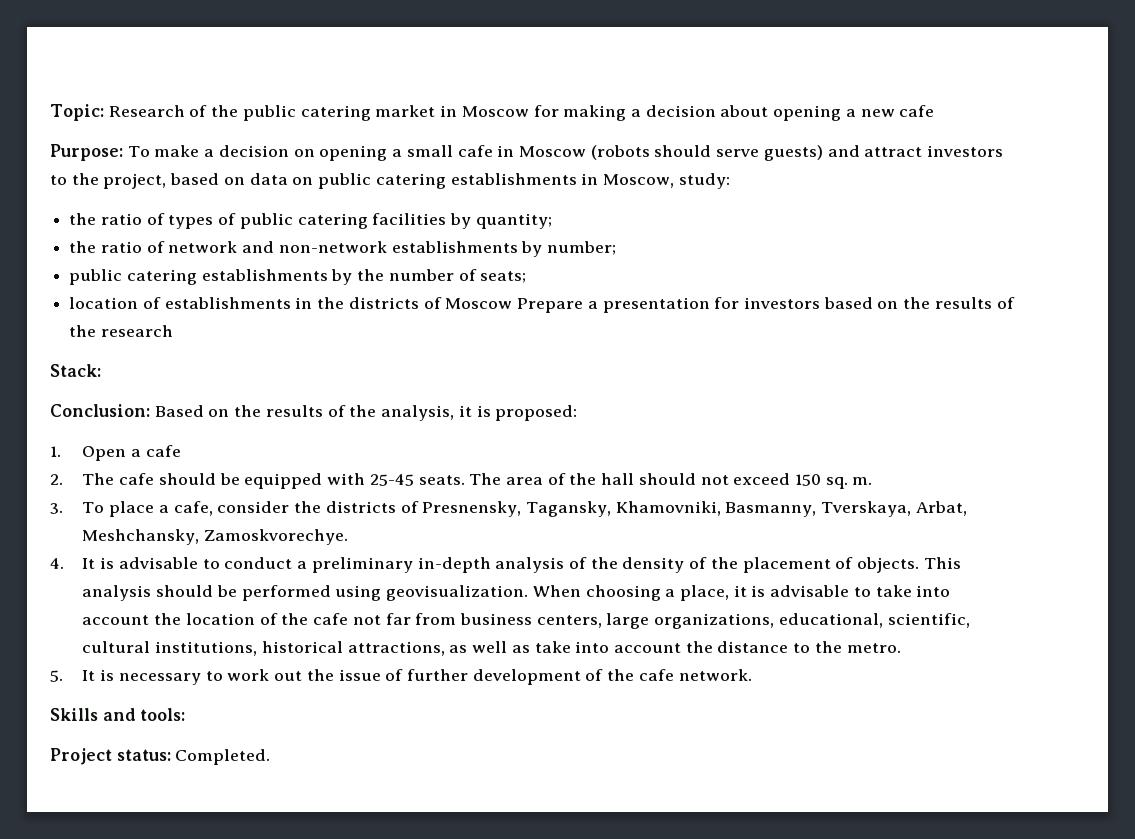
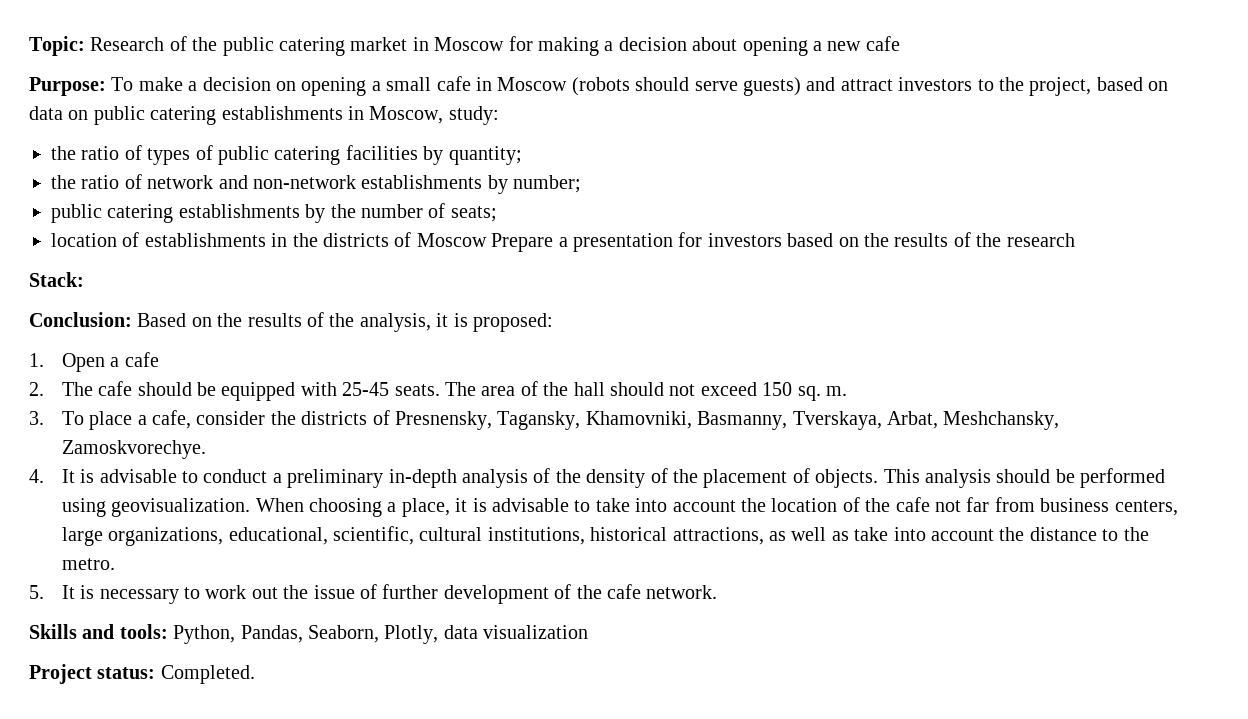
(186, 714) none -> [173,625,589,644] Python, Pandas, Seaborn, Plotly, data visualization

